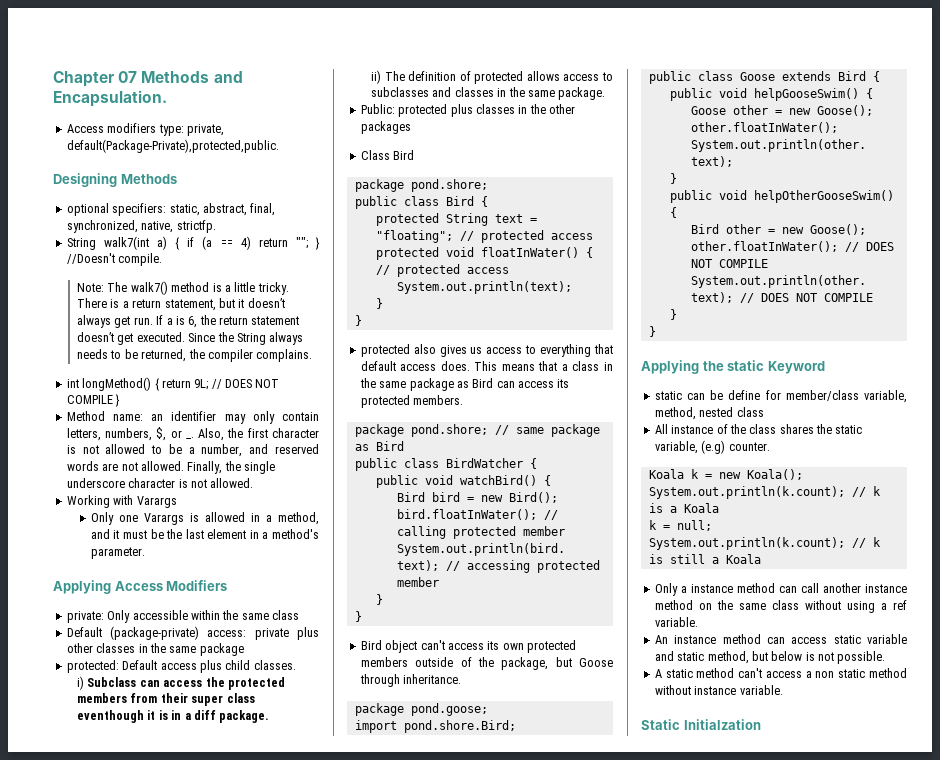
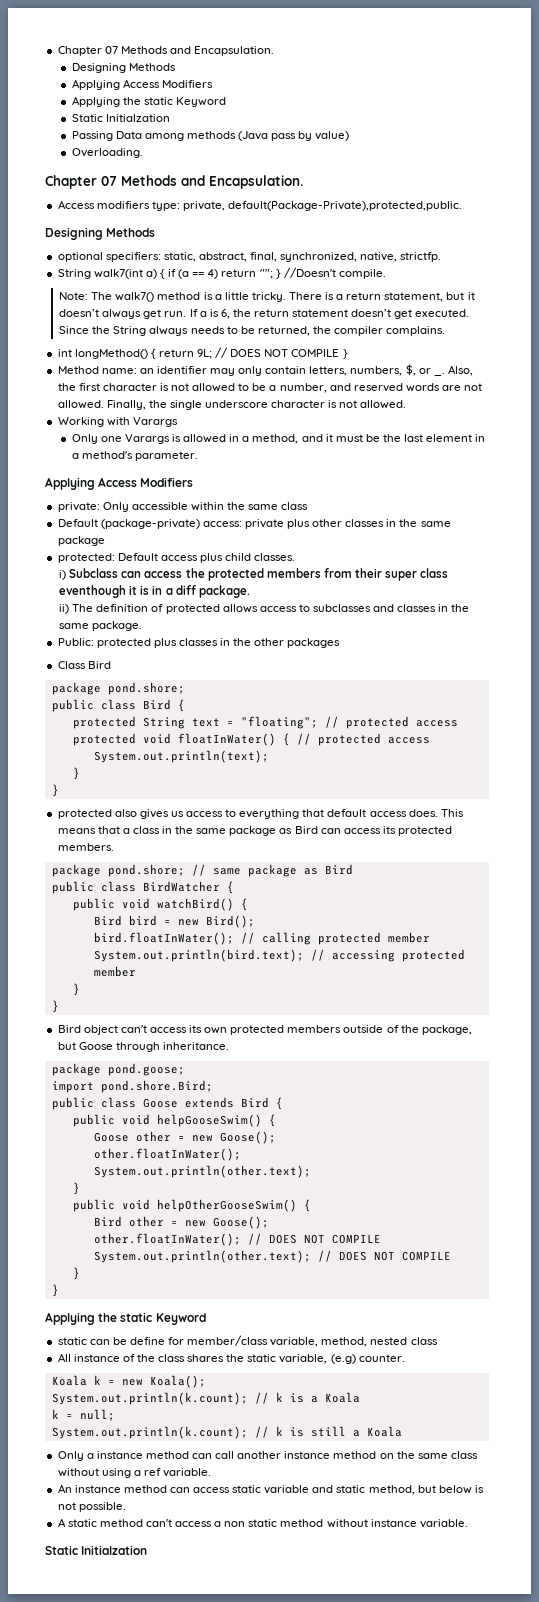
[53,71,243,87] [53,90,167,107] Chapter 07 Methods and Encapsulation. -> [57,46,275,56] [71,63,176,73] [71,79,213,90] [71,96,227,107] [71,114,170,122] [71,131,350,141] [71,148,143,158] [45,175,303,189] Chapter 07 Methods and Encapsulation. // Designing Methods // Applying Access Modifiers // Applying the static Keyword // Static Initialzation // Passing Data among methods (Java pass by value) // Overloading. // Chapter 07 Methods and Encapsulation.

